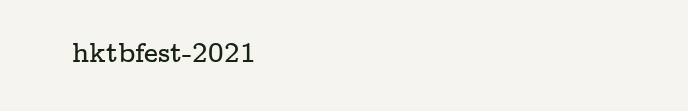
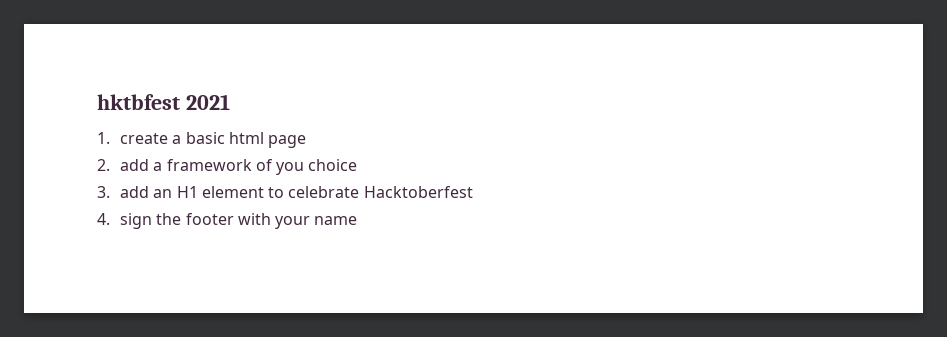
[72,43,256,62] hktbfest-2021 -> [97,94,230,110] [97,132,307,148] [97,159,358,175] [97,186,473,198] [97,213,358,229] hktbfest 2021 // 1. create a basic html page // 2. add a framework of you choice // 3. add an H1 element to celebrate Hacktoberfest // 4. sign the footer with your name

